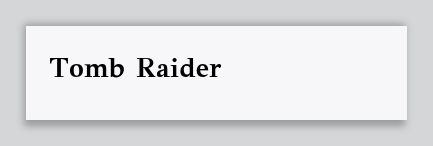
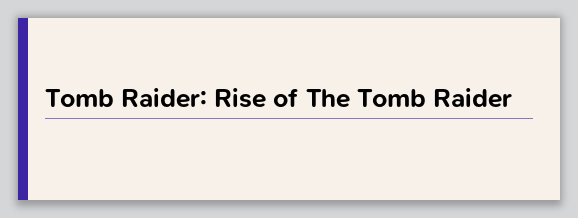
[49,58,125,78] Tomb -> [45,88,426,108] Tomb Raider: Rise of The Tomb

